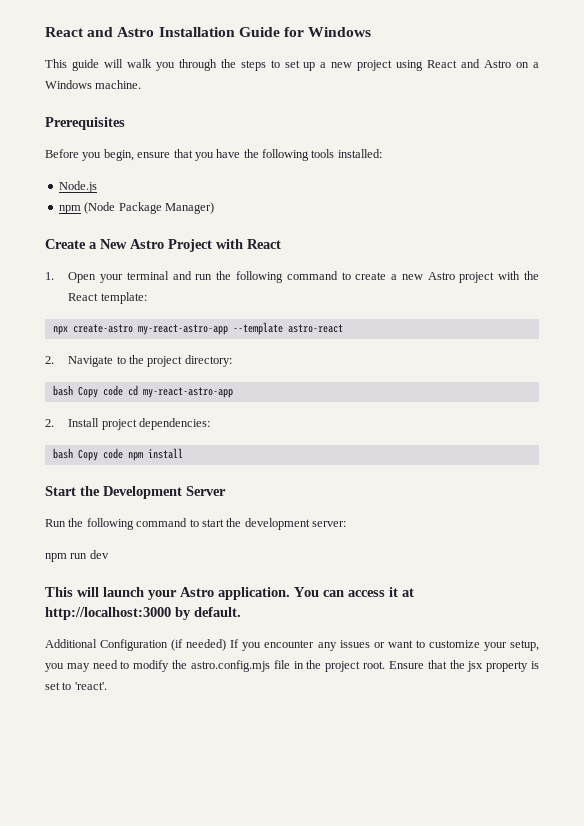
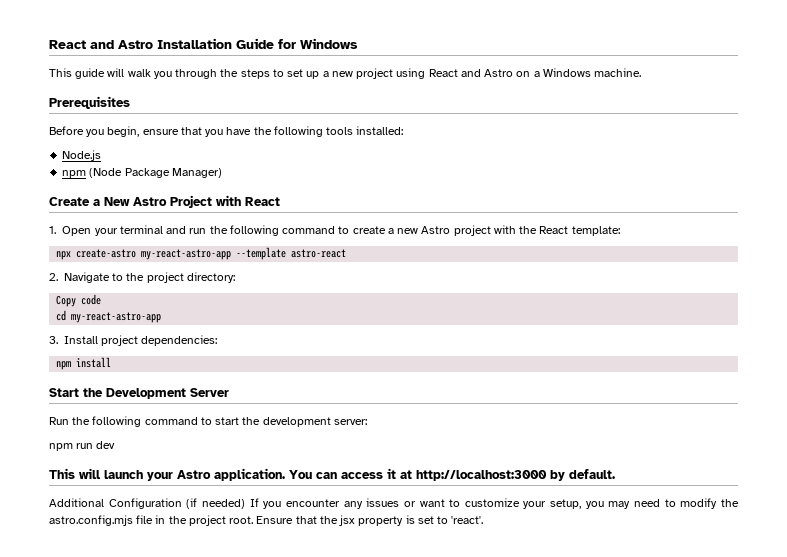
[52,385,123,398] bash Copy code -> [56,294,102,307] Copy code //
[45,419,54,427] 2. -> [49,336,58,344] 3.
[52,448,123,461] bash Copy code -> (218, 340) none

